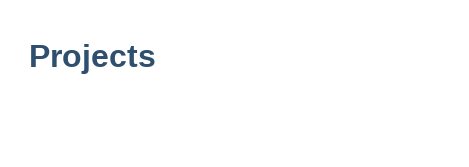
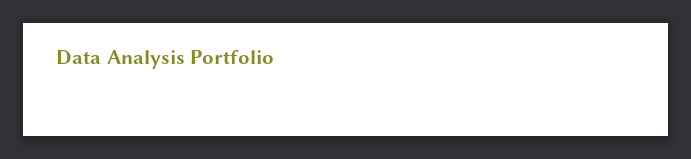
[29,44,156,74] Projects -> [56,50,275,69] Data Analysis Portfolio

